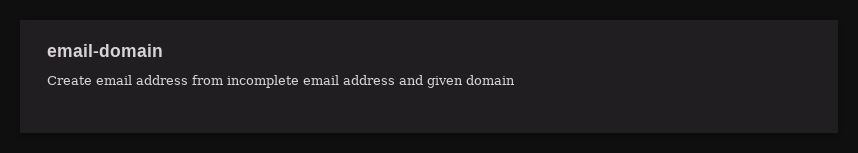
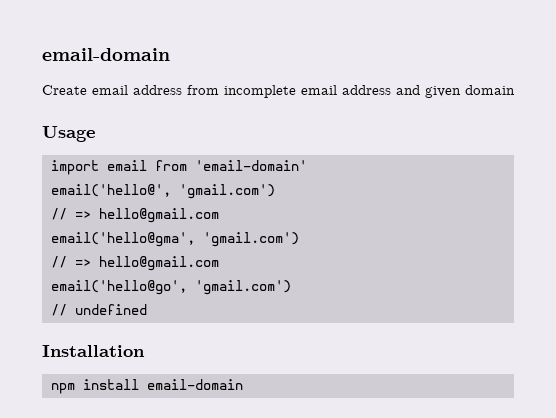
(515, 80) none -> [42,126,95,142] [51,160,307,175] [51,184,275,199] [51,208,219,223] [51,232,299,247] [51,256,219,271] [51,280,291,295] [51,304,147,316] [42,345,145,357] [51,379,243,394] // Usage // import email from 'email-domain' // email('hello@', 'gmail.com') // // => hello@gmail.com // email('hello@gma', 'gmail.com') // // => hello@gmail.com // email('hello@go', 'gmail.com') // // undefined // Installation // npm install email-domain

